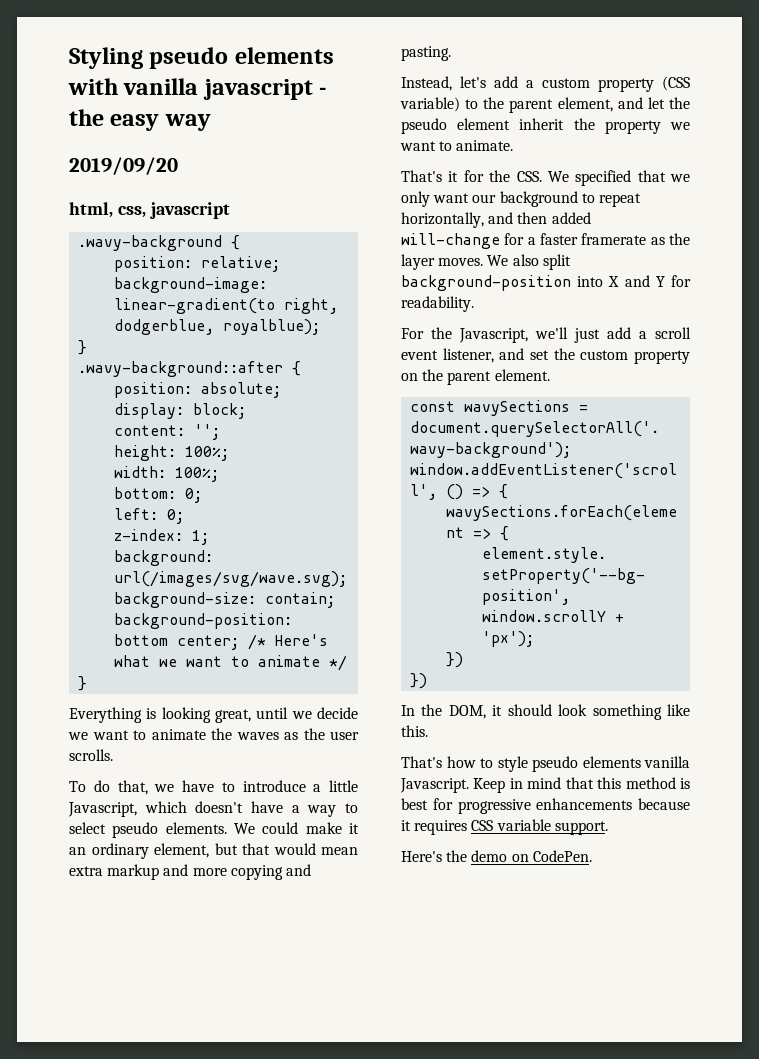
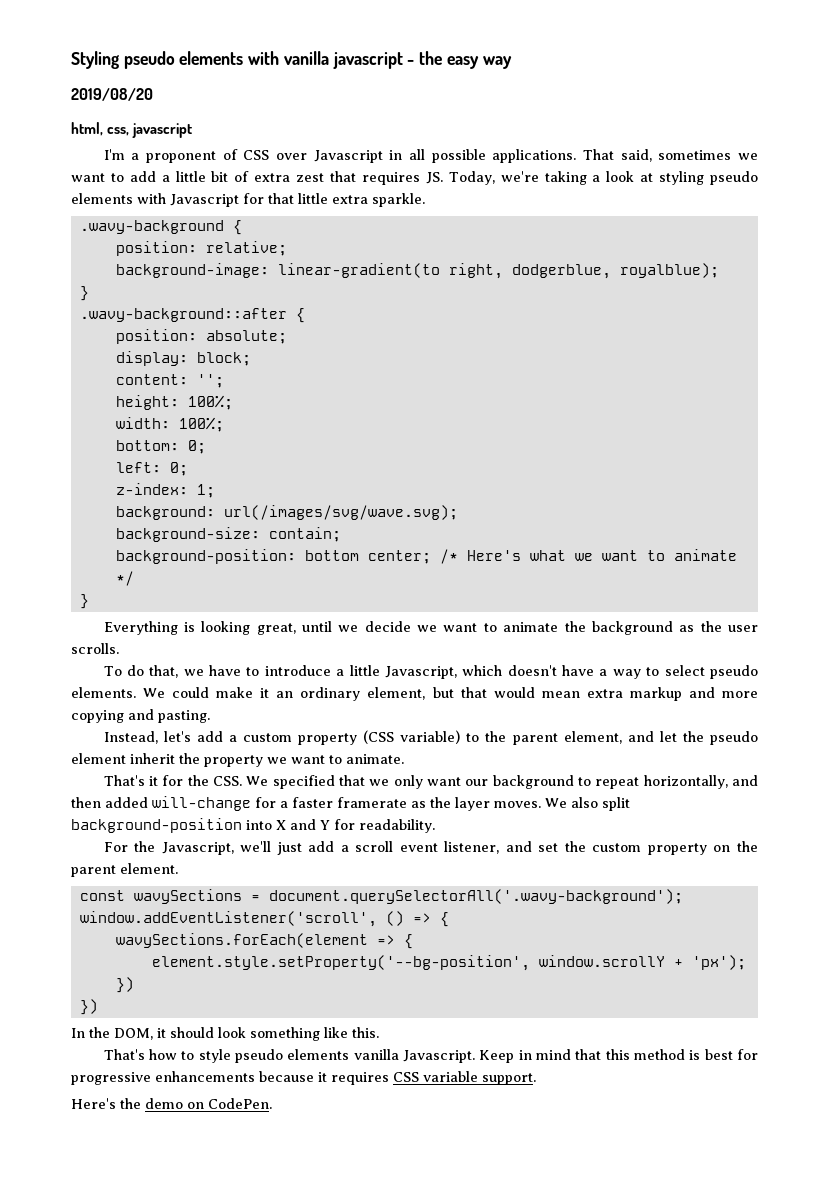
[69,157,178,175] 2019/09/20 -> [71,88,153,101] 2019/08/20
(230, 210) none -> [103,149,758,163] [71,171,759,185] [71,193,425,207] // I'm a proponent of CSS over Javascript in all possible applications. That said, sometimes we want to add a little bit of extra zest that requires JS. Today, we're taking a look at styling pseudo elements with Javascript for that little extra sparkle.
[236,732,279,740] waves -> [591,621,673,635] background

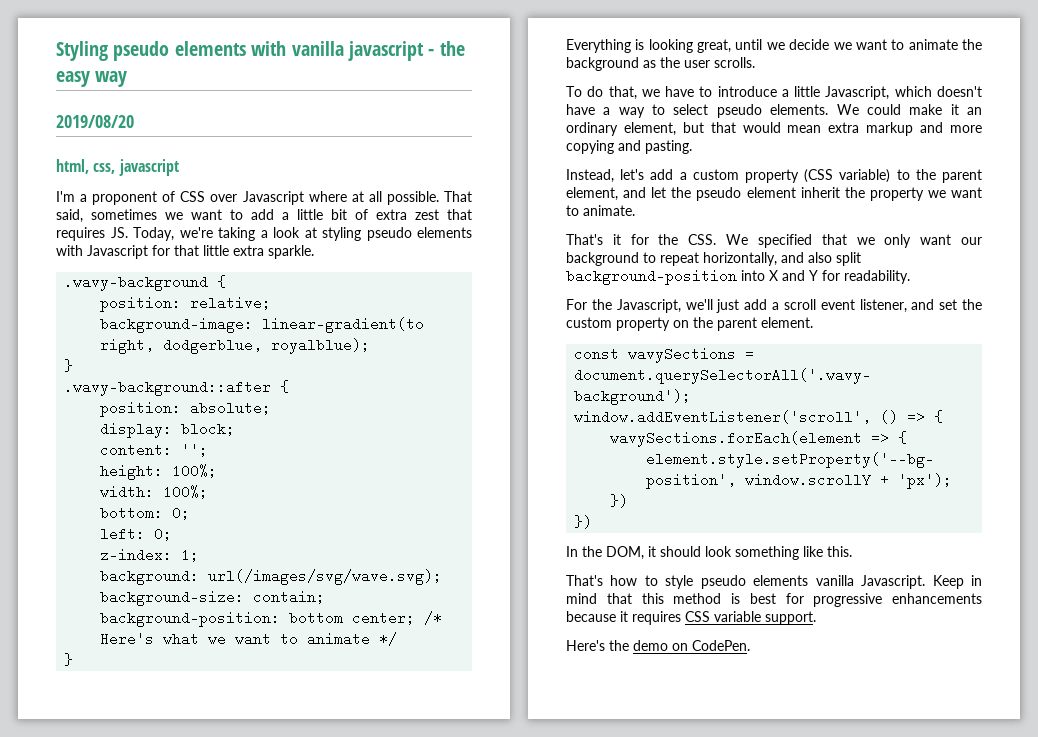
[389,149,577,163] in all possible applications. -> [308,191,439,205] where at all possible.
[71,796,567,811] then added will-change for a faster framerate as the layer moves. We -> (804, 257) none

